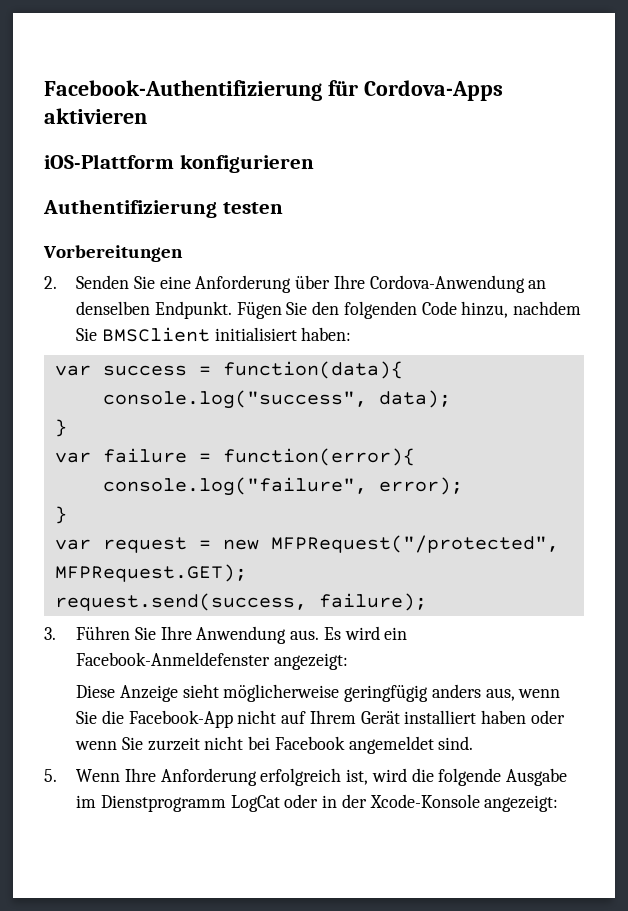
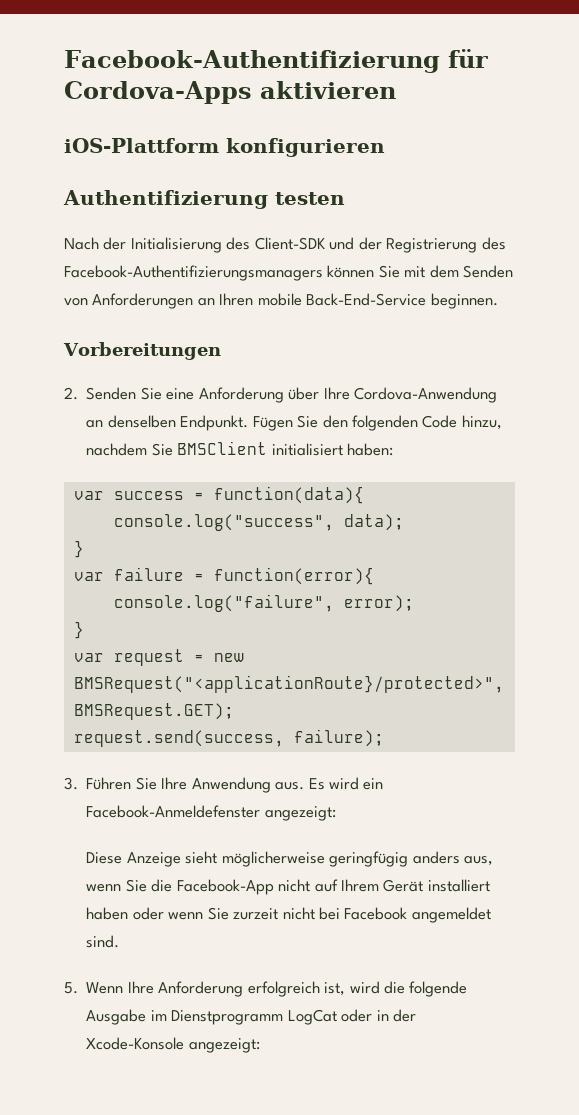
(283, 208) none -> [64,237,506,253] [64,265,514,281] [64,293,498,309] // Nach der Initialisierung des Client-SDK und der Registrierung des Facebook-Authentifizierungsmanagers können Sie mit dem Senden von Anforderungen an Ihren mobile Back-End-Service beginnen.
[270,535,559,553] [54,564,247,582] MFPRequest("/protected", MFPRequest.GET); -> [73,675,504,693] [73,703,234,720] BMSRequest("<applicationRoute}/protected>", BMSRequest.GET);

